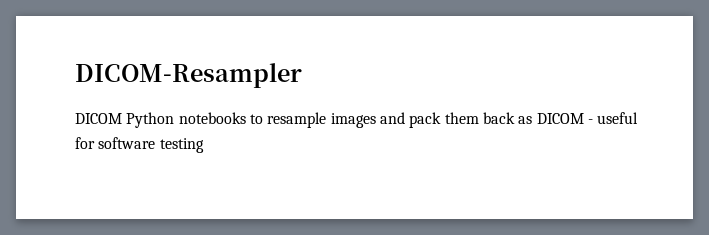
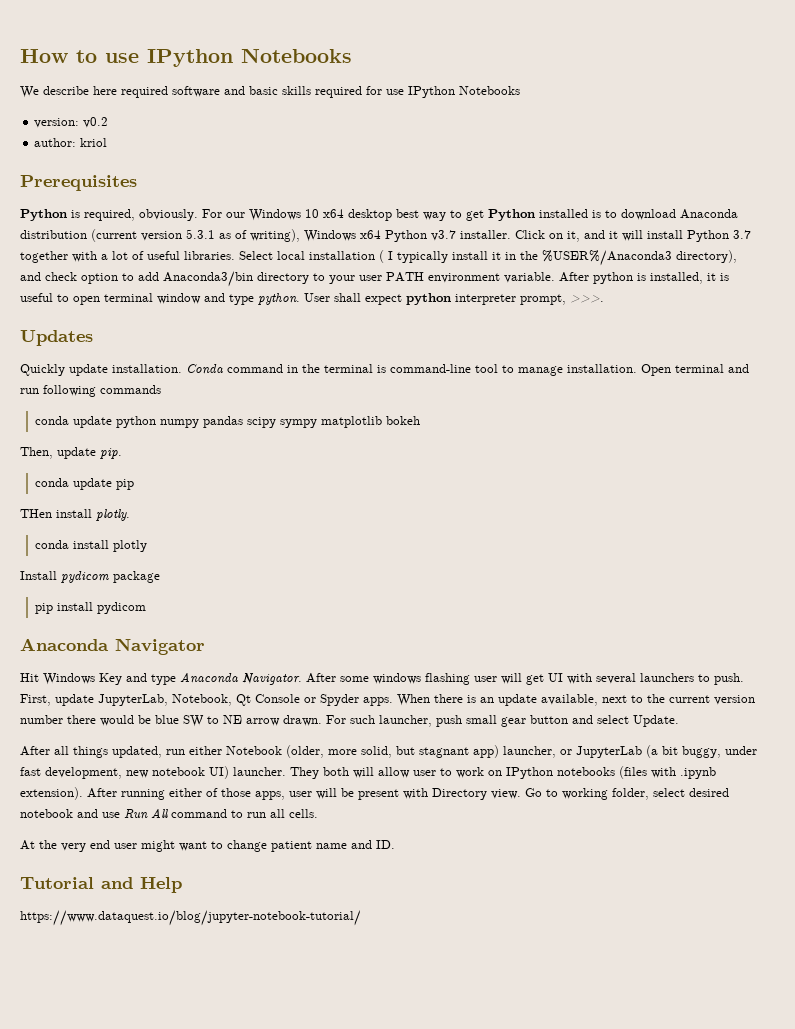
[75,63,302,88] [75,112,639,128] [75,137,204,153] DICOM-Resampler // DICOM Python notebooks to resample images and pack them back as DICOM - useful for software testing -> [20,48,352,67] [20,86,520,98] [34,117,109,128] [34,138,108,147] [20,175,137,191] [20,209,738,221] [20,229,751,242] [20,250,737,266] [20,271,729,287] [20,293,604,305] [20,330,93,346] [20,364,749,376] [20,385,161,397] [35,416,421,428] [20,447,122,459] [35,478,135,490] [20,509,130,521] [35,540,148,552] [20,571,160,583] [35,602,147,614] [20,638,205,655] [20,672,744,685] [20,694,755,706] [20,715,679,727] [20,745,757,758] [20,766,716,779] [20,787,729,800] [20,808,318,819] [20,840,395,852] [20,877,182,893] [20,910,361,926] How to use IPython Notebooks // We describe here required software and basic skills required for use IPython Notebooks // version: v0.2 // author: kriol // Prerequisites // Python is required, obviously. For our Windows 10 x64 desktop best way to get Python installed is to download Anaconda distribution (current version 5.3.1 as of writing), Windows x64 Python v3.7 installer. Click on it, and it will install Python 3.7 together with a lot of useful libraries. Select local installation ( I typically install it in the %USER%/Anaconda3 directory), and check option to add Anaconda3/bin directory to your user PATH environment variable. After python is installed, it is useful to open terminal window and type python. User shall expect python interpreter prompt, >>>. // Updates // Quickly update installation. Conda command in the terminal is command-line tool to manage installation. Open terminal and run following commands // conda update python numpy pandas scipy sympy matplotlib bokeh // Then, update pip. // conda update pip // THen install plotly. // conda install plotly // Install pydicom package // pip install pydicom // Anaconda Navigator // Hit Windows Key and type Anaconda Navigator. After some windows flashing user will get UI with several launchers to push. First, update JupyterLab, Notebook, Qt Console or Spyder apps. When there is an update available, next to the current version number there would be blue SW to NE arrow drawn. For such launcher, push small gear button and select Update. // After all things updated, run either Notebook (older, more solid, but stagnant app) launcher, or JupyterLab (a bit buggy, under fast development, new notebook UI) launcher. They both will allow user to work on IPython notebooks (files with .ipynb extension). After running either of those apps, user will be present with Directory view. Go to working folder, select desired notebook and use Run All command to run all cells. // At the very end user might want to change patient name and ID. // Tutorial and Help // https://www.dataquest.io/blog/jupyter-notebook-tutorial/

